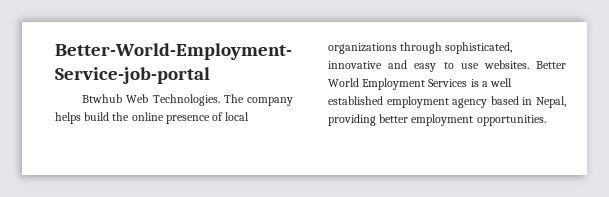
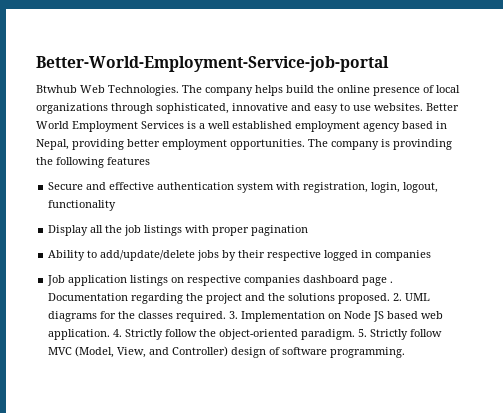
(546, 120) none -> [308,139,452,150] [36,157,150,168] [48,182,439,193] [48,200,117,211] [48,225,309,236] [48,250,432,261] [47,275,394,286] [48,293,431,304] [48,311,444,322] [48,329,443,340] [48,346,406,358] The company is provinding the following features // Secure and effective authentication system with registration, login, logout, functionality // Display all the job listings with proper pagination // Ability to add/update/delete jobs by their respective logged in companies // Job application listings on respective companies dashboard page . Documentation regarding the project and the solutions proposed. 2. UML diagrams for the classes required. 3. Implementation on Node JS based web application. 4. Strictly follow the object-oriented paradigm. 5. Strictly follow MVC (Model, View, and Controller) design of software programming.

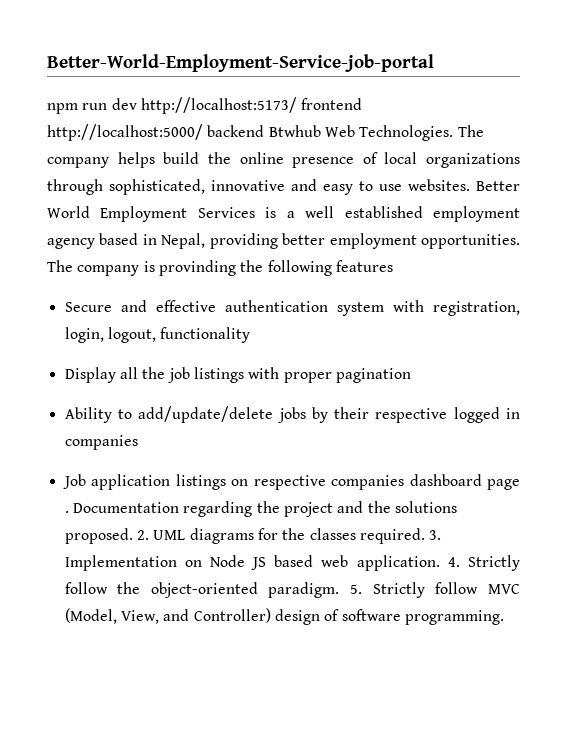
(389, 64) none -> [47,97,363,114] [47,124,265,141] npm run dev http://localhost:5173/ frontend http://localhost:5000/ backend

